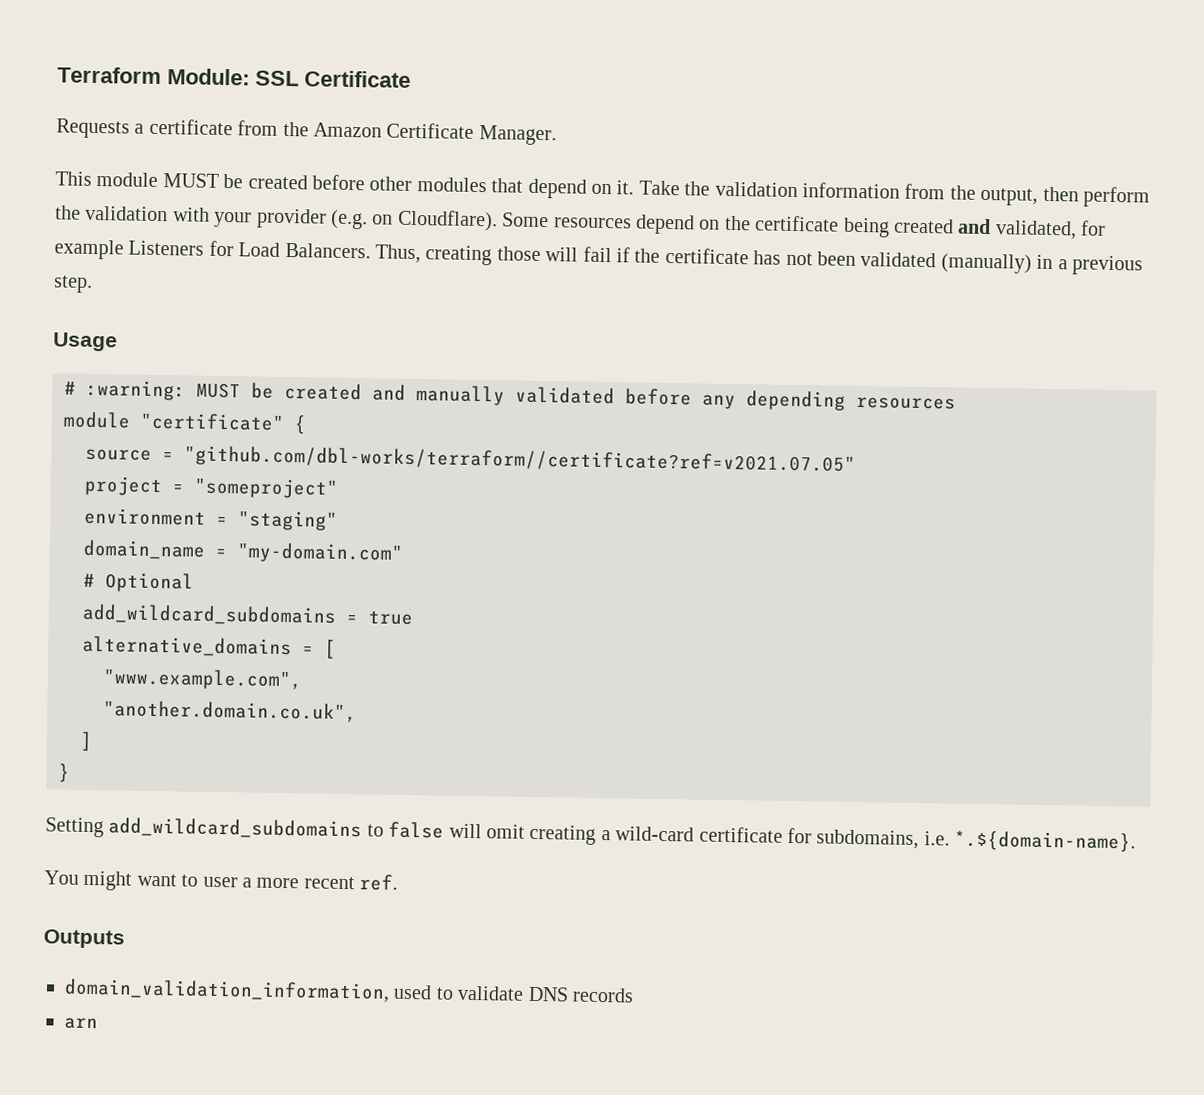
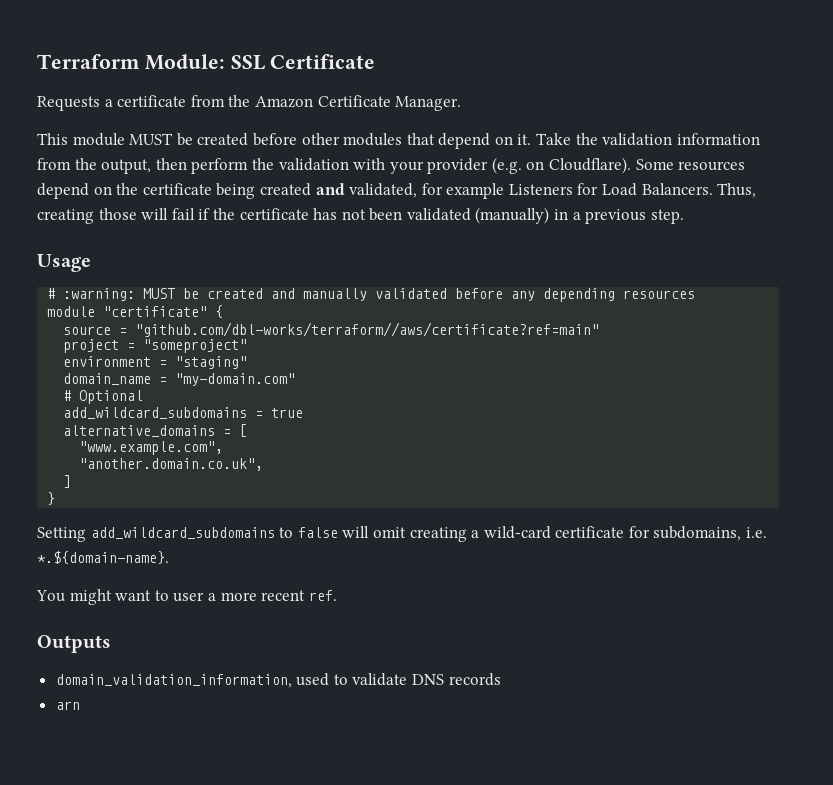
[184,445,856,475] "github.com/dbl-works/terraform//certificate?ref=v2021.07.05" -> [135,322,600,337] "github.com/dbl-works/terraform//aws/certificate?ref=main"

